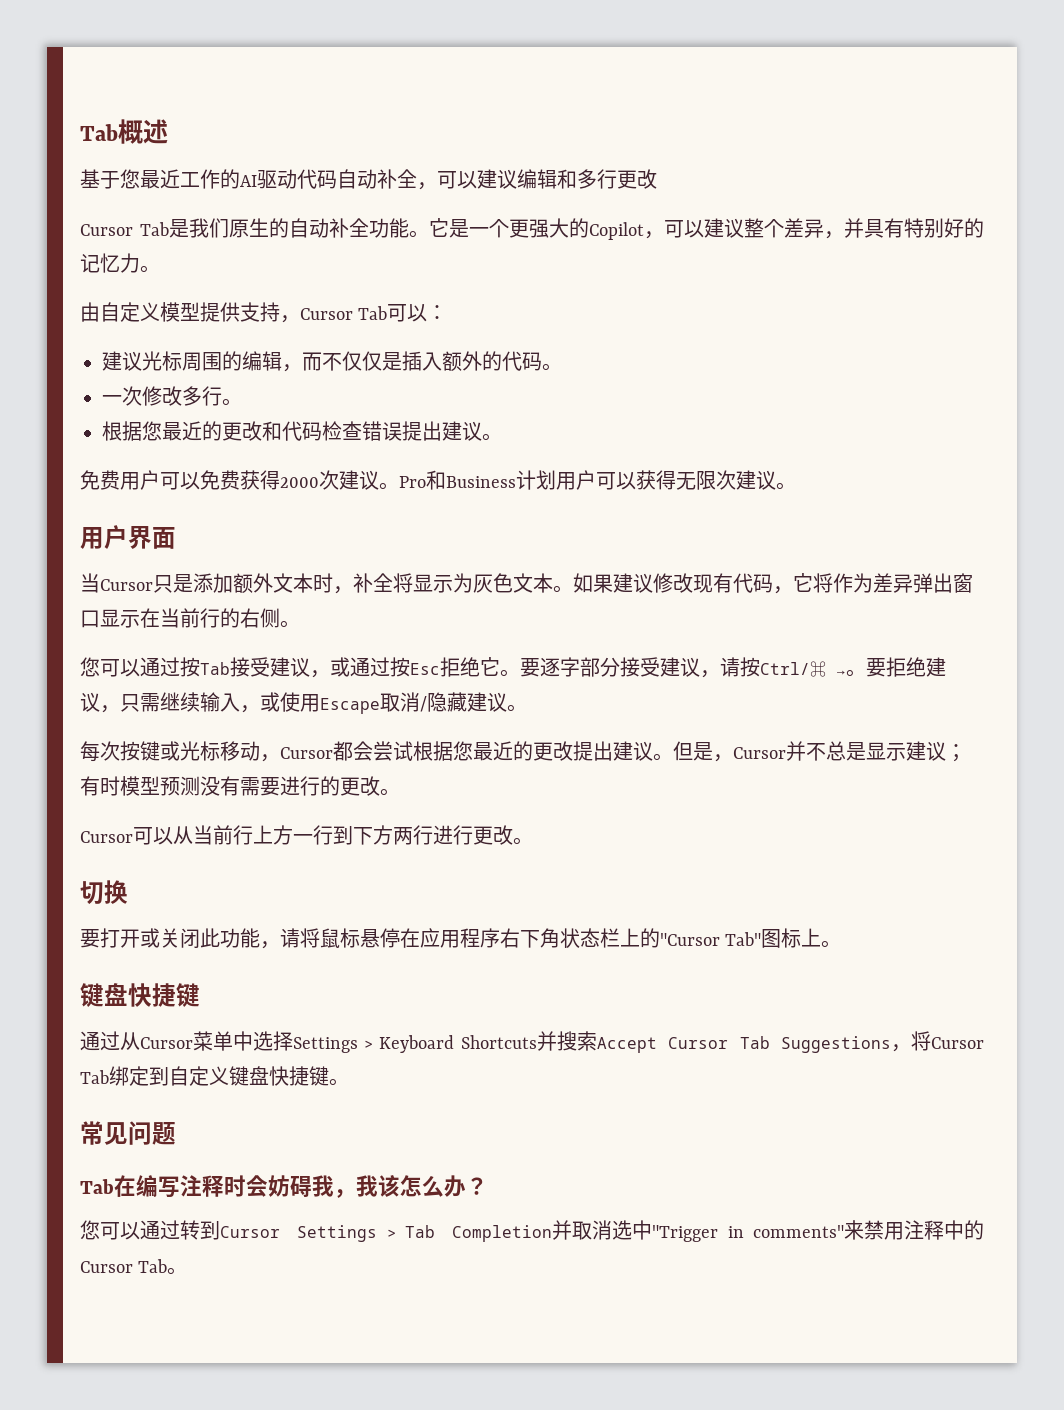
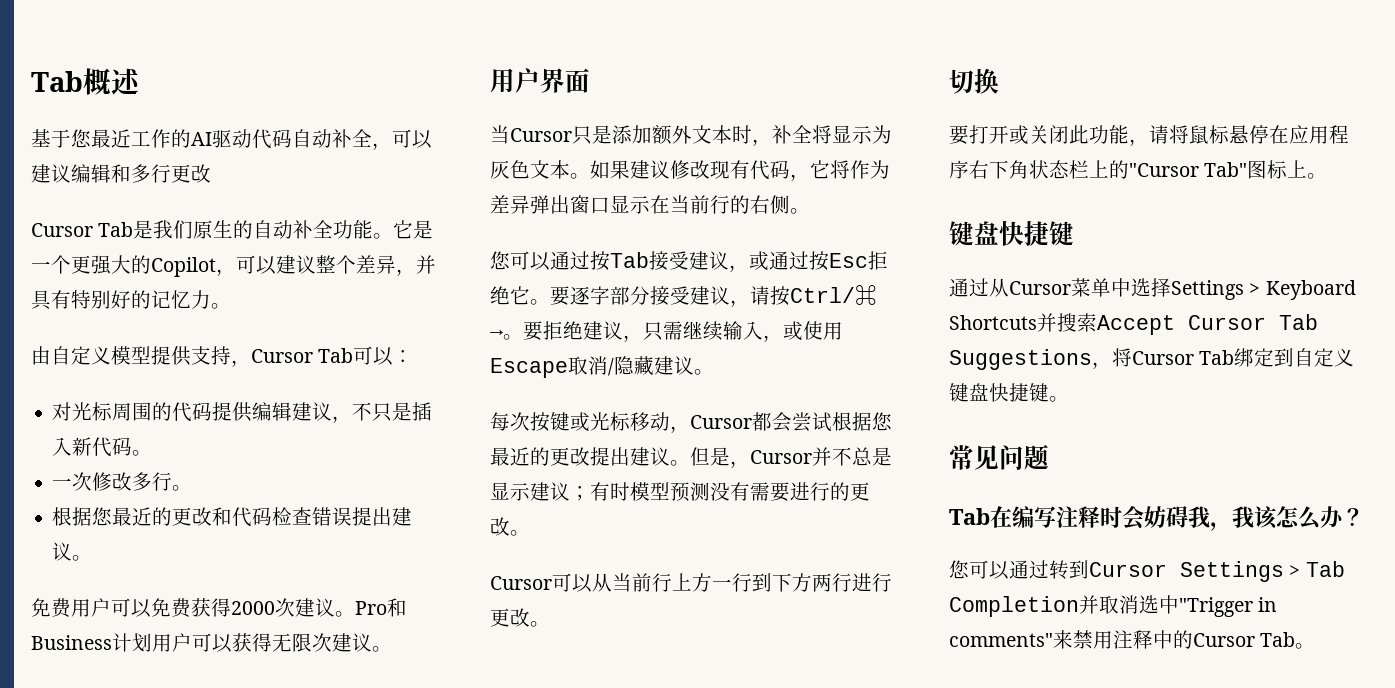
[102,351,142,371] 建议 -> [52,402,73,421] 对
[242,351,502,372] 编辑，而不仅仅是插入额外的 -> [172,402,433,423] [52,437,93,456] 代码提供编辑建议，不只是插入新

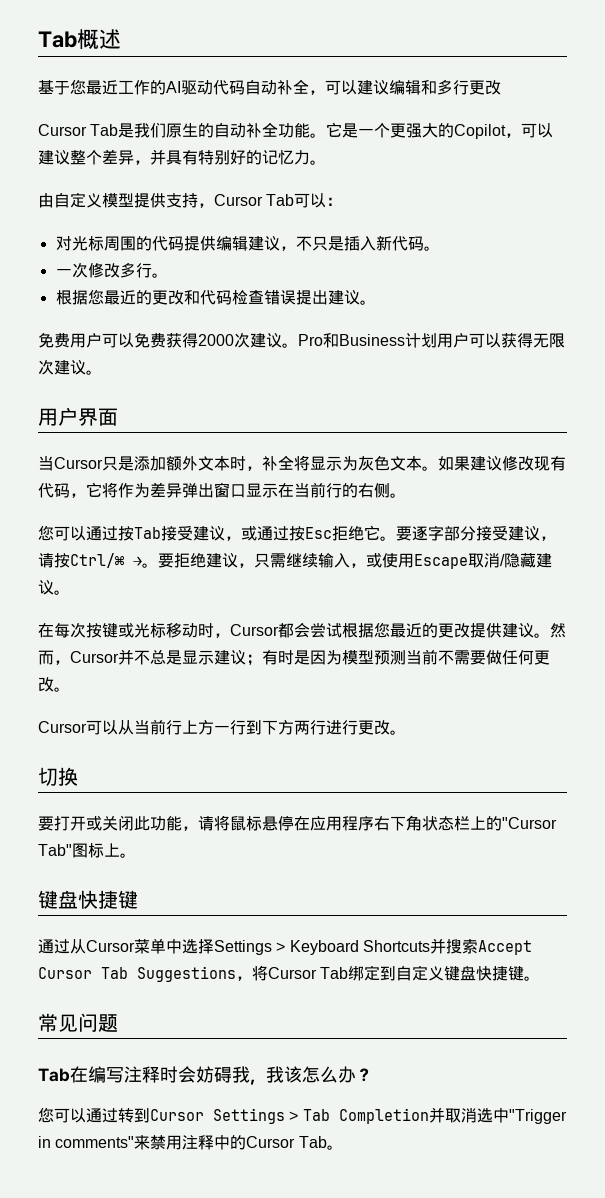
(714, 372) none -> [38,623,54,638] 在
(670, 421) none -> [198,623,214,638] 时
[610,447,730,466] 出建议。但是 -> [486,623,566,638] [38,650,54,665] 供建议。然而
(630, 491) none -> [294,650,342,665] 是因为
[710,482,850,502] 没有需要进行的 -> [406,649,534,665] 当前不需要做任何

